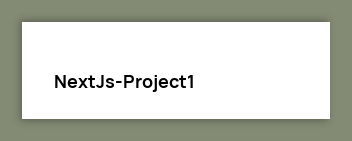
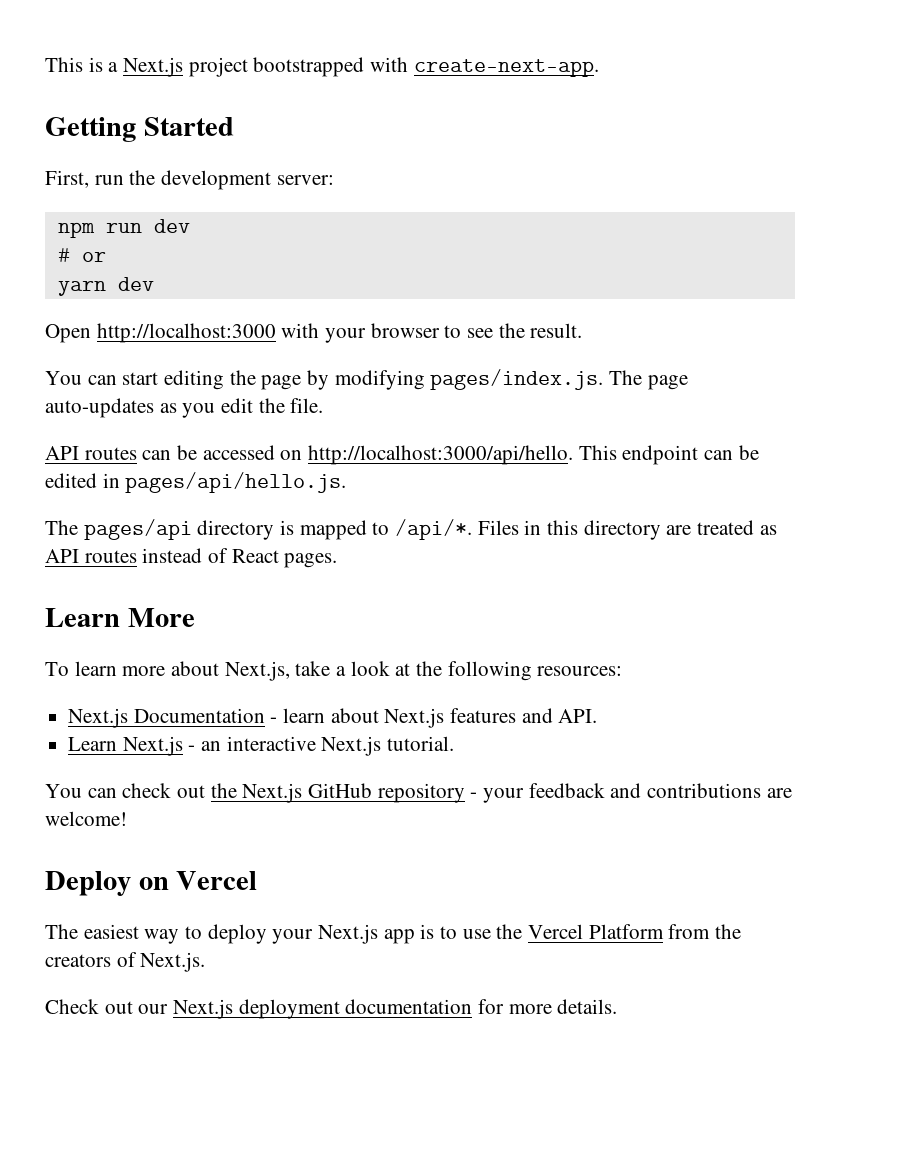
[54,75,195,92] NextJs-Project1 -> [45,57,599,77] [45,117,234,142] [45,170,334,190] [57,219,190,238] [57,248,106,262] [57,277,154,296] [45,323,583,343] [45,369,688,390] [45,398,324,418] [45,445,759,465] [45,472,347,493] [45,519,777,540] [45,548,338,568] [45,608,195,627] [45,661,623,681] [68,708,598,728] [68,736,455,756] [45,783,792,803] [45,811,127,826] [45,871,258,896] [45,924,742,944] [45,952,206,972] [45,999,618,1019] This is a Next.js project bootstrapped with create-next-app. // Getting Started // First, run the development server: // npm run dev // # or // yarn dev // Open http://localhost:3000 with your browser to see the result. // You can start editing the page by modifying pages/index.js. The page auto-updates as you edit the file. // API routes can be accessed on http://localhost:3000/api/hello. This endpoint can be edited in pages/api/hello.js. // The pages/api directory is mapped to /api/*. Files in this directory are treated as API routes instead of React pages. // Learn More // To learn more about Next.js, take a look at the following resources: // Next.js Documentation - learn about Next.js features and API. // Learn Next.js - an interactive Next.js tutorial. // You can check out the Next.js GitHub repository - your feedback and contributions are welcome! // Deploy on Vercel // The easiest way to deploy your Next.js app is to use the Vercel Platform from the creators of Next.js. // Check out our Next.js deployment documentation for more details.

